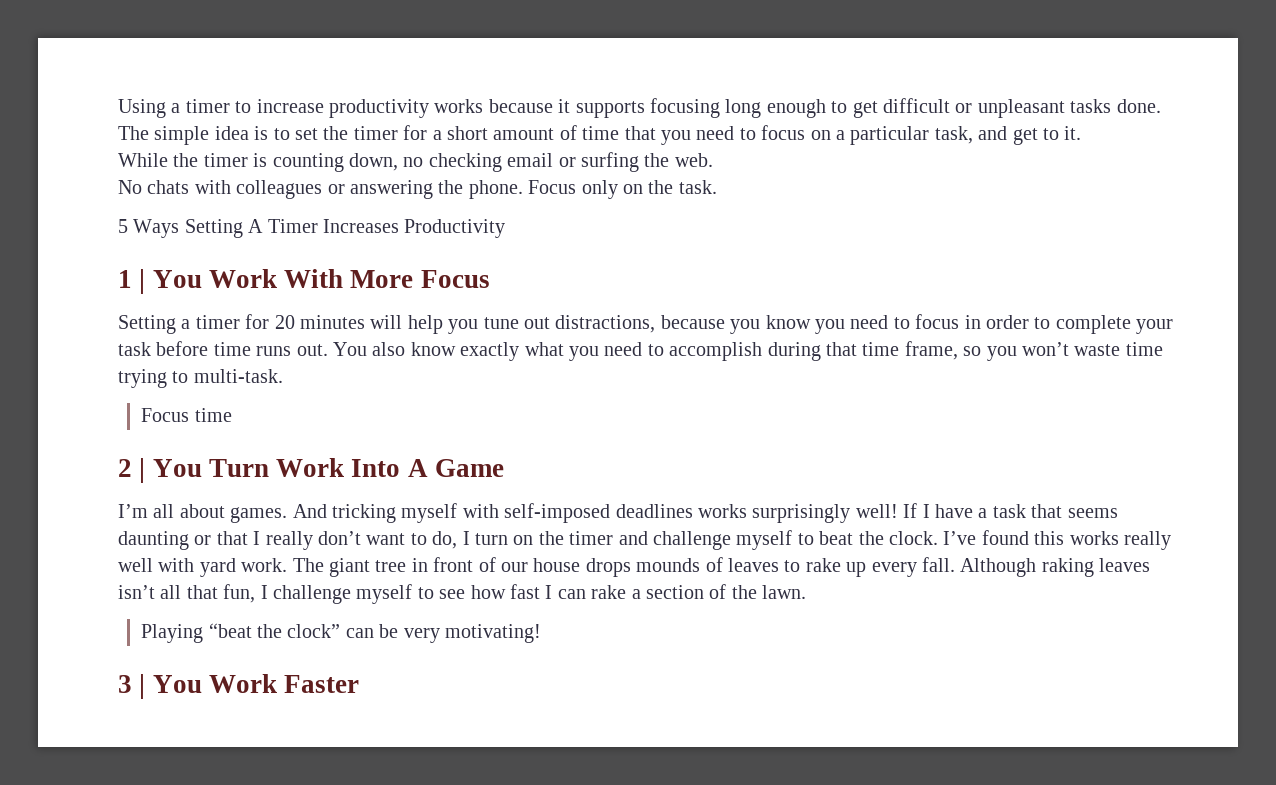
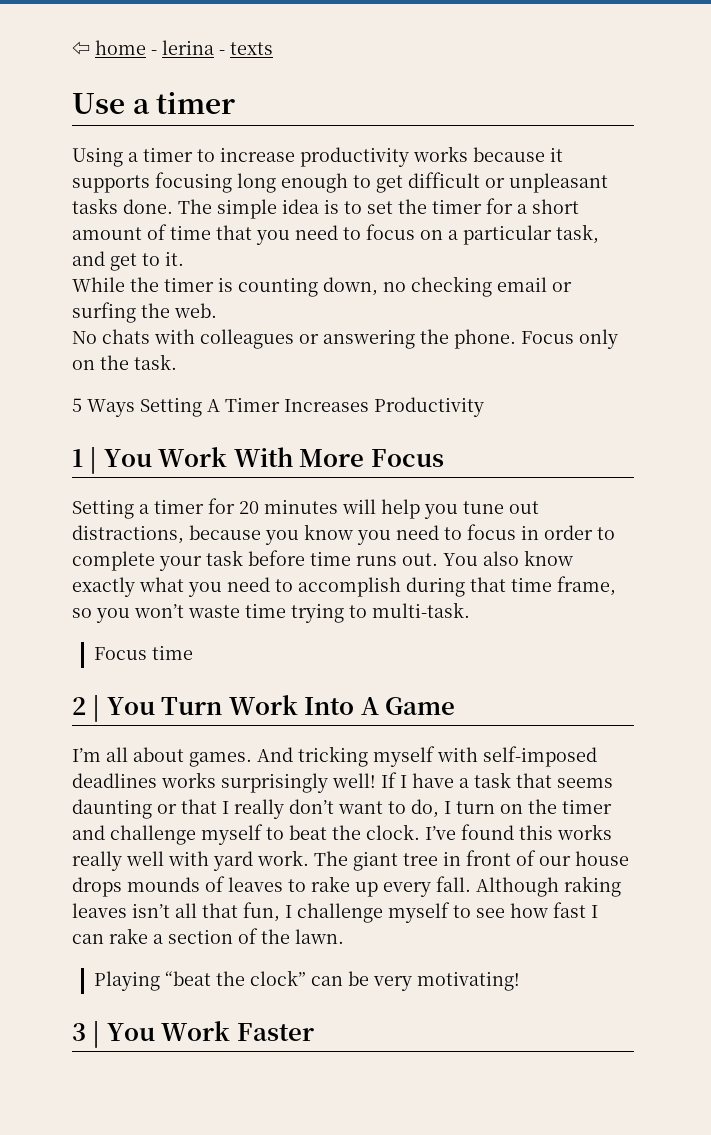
(118, 108) none -> [72,40,273,55] [72,92,236,114] ⇦ home - lerina - texts // Use a timer //

